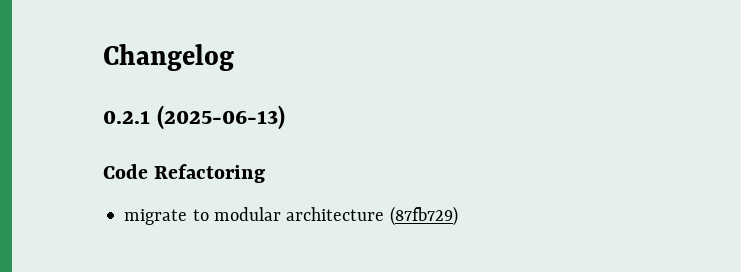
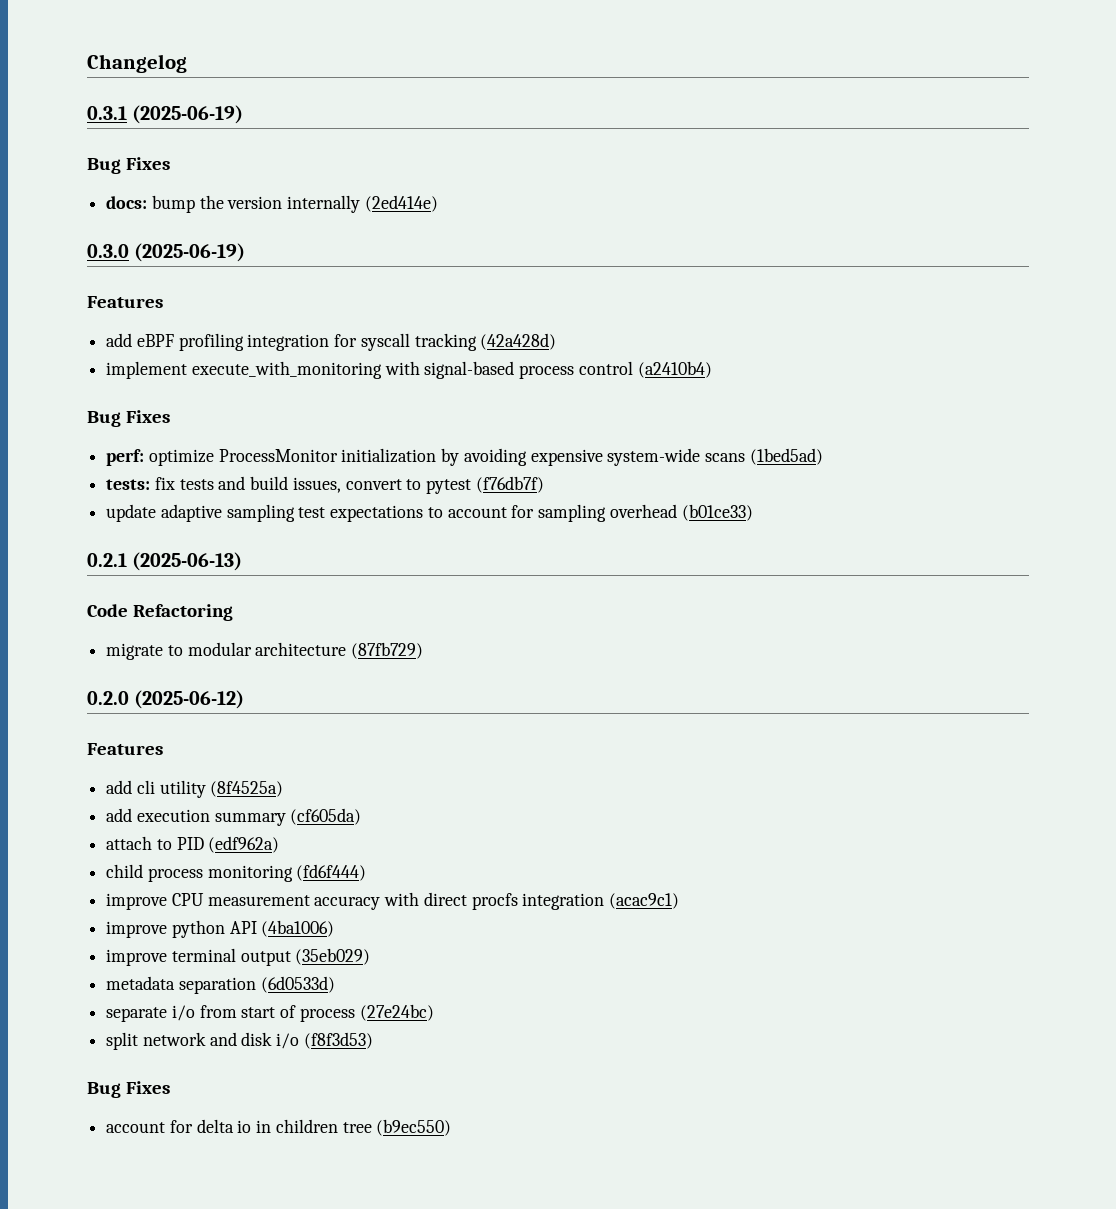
(234, 57) none -> [87,105,244,124] [87,157,170,174] [106,195,438,213] [87,243,246,262] [87,296,163,308] [106,333,557,351] [106,361,712,379] [87,410,170,427] [106,448,823,466] [106,476,544,494] [106,504,753,522] // 0.3.1 (2025-06-19) // Bug Fixes // docs: bump the version internally (2ed414e) // 0.3.0 (2025-06-19) // Features // add eBPF profiling integration for syscall tracking (42a428d) // implement execute_with_monitoring with signal-based process control (a2410b4) // Bug Fixes // perf: optimize ProcessMonitor initialization by avoiding expensive system-wide scans (1bed5ad) // tests: fix tests and build issues, convert to pytest (f76db7f) // update adaptive sampling test expectations to account for sampling overhead (b01ce33)
(458, 216) none -> [87,690,245,709] [87,743,163,755] [106,780,284,798] [106,808,362,826] [106,836,280,853] [106,864,367,882] [106,892,680,910] [106,920,335,938] [106,948,371,966] [106,976,335,994] [106,1004,434,1022] [106,1032,373,1050] [87,1081,170,1098] [106,1119,452,1136] // 0.2.0 (2025-06-12) // Features // add cli utility (8f4525a) // add execution summary (cf605da) // attach to PID (edf962a) // child process monitoring (fd6f444) // improve CPU measurement accuracy with direct procfs integration (acac9c1) // improve python API (4ba1006) // improve terminal output (35eb029) // metadata separation (6d0533d) // separate i/o from start of process (27e24bc) // split network and disk i/o (f8f3d53) // Bug Fixes // account for delta io in children tree (b9ec550)

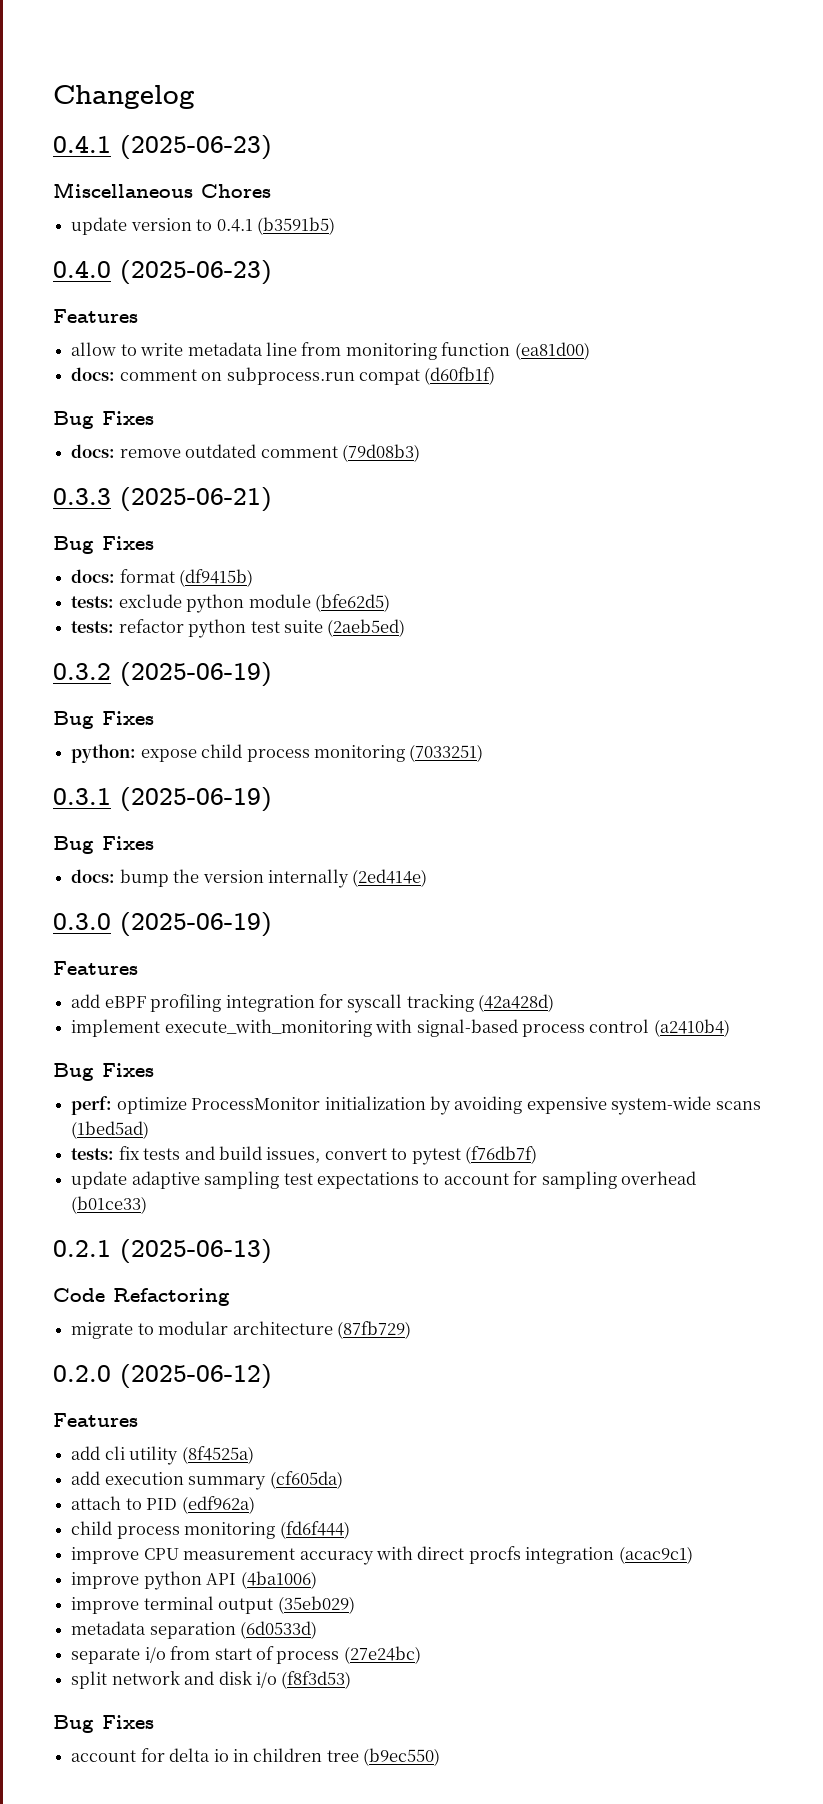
(187, 63) none -> [53,135,272,160] [53,182,271,198] [71,217,335,235] [53,260,272,285] [53,309,138,323] [71,342,590,360] [71,367,496,385] [53,411,154,429] [71,444,420,462] [53,487,272,512] [53,536,154,554] [71,569,254,587] [71,594,390,613] [71,619,406,638] [53,662,272,687] [53,711,154,729] [71,744,484,763] // 0.4.1 (2025-06-23) // Miscellaneous Chores // update version to 0.4.1 (b3591b5) // 0.4.0 (2025-06-23) // Features // allow to write metadata line from monitoring function (ea81d00) // docs: comment on subprocess.run compat (d60fb1f) // Bug Fixes // docs: remove outdated comment (79d08b3) // 0.3.3 (2025-06-21) // Bug Fixes // docs: format (df9415b) // tests: exclude python module (bfe62d5) // tests: refactor python test suite (2aeb5ed) // 0.3.2 (2025-06-19) // Bug Fixes // python: expose child process monitoring (7033251)

